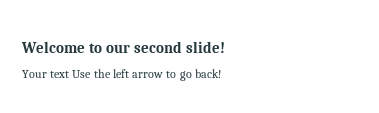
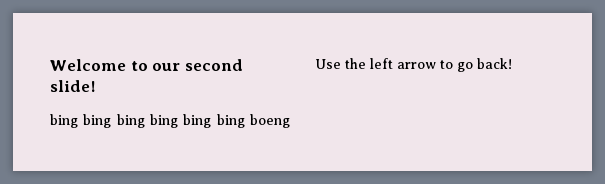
[22,70,70,78] Your text -> [50,114,290,128] bing bing bing bing bing bing boeng

